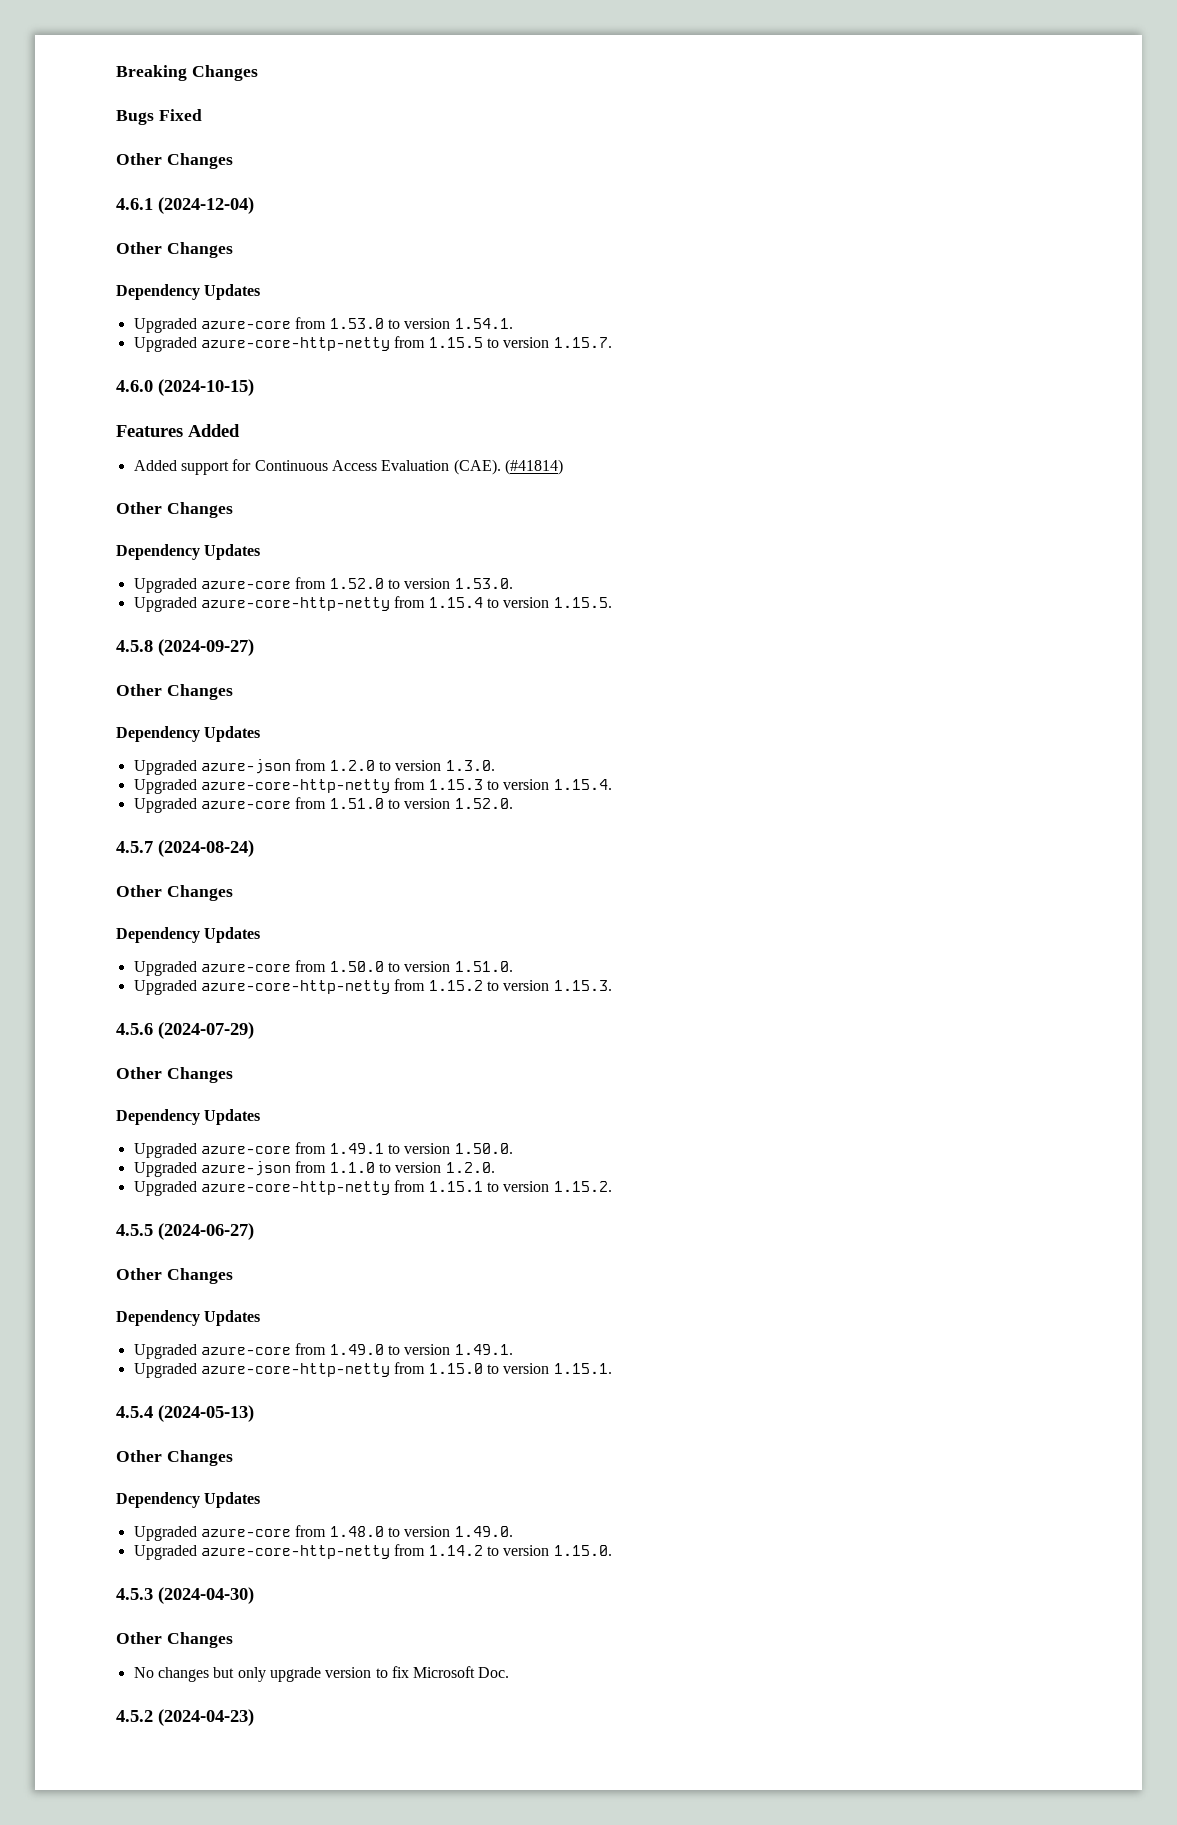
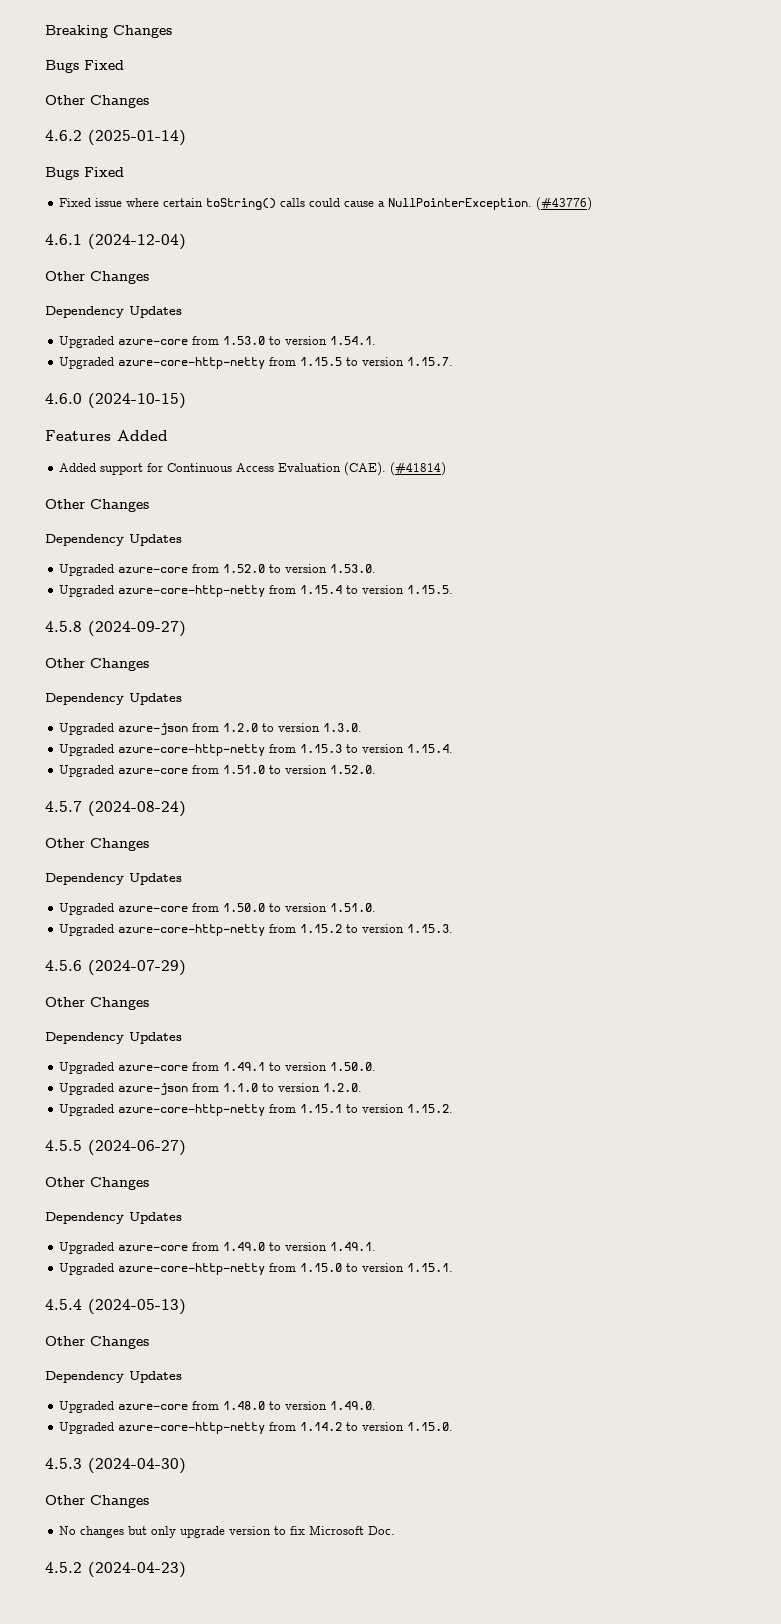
(233, 161) none -> [45,130,186,146] [45,167,124,180] [59,197,593,211] // 4.6.2 (2025-01-14) // Bugs Fixed // Fixed issue where certain toString() calls could cause a NullPointerException. (#43776)

